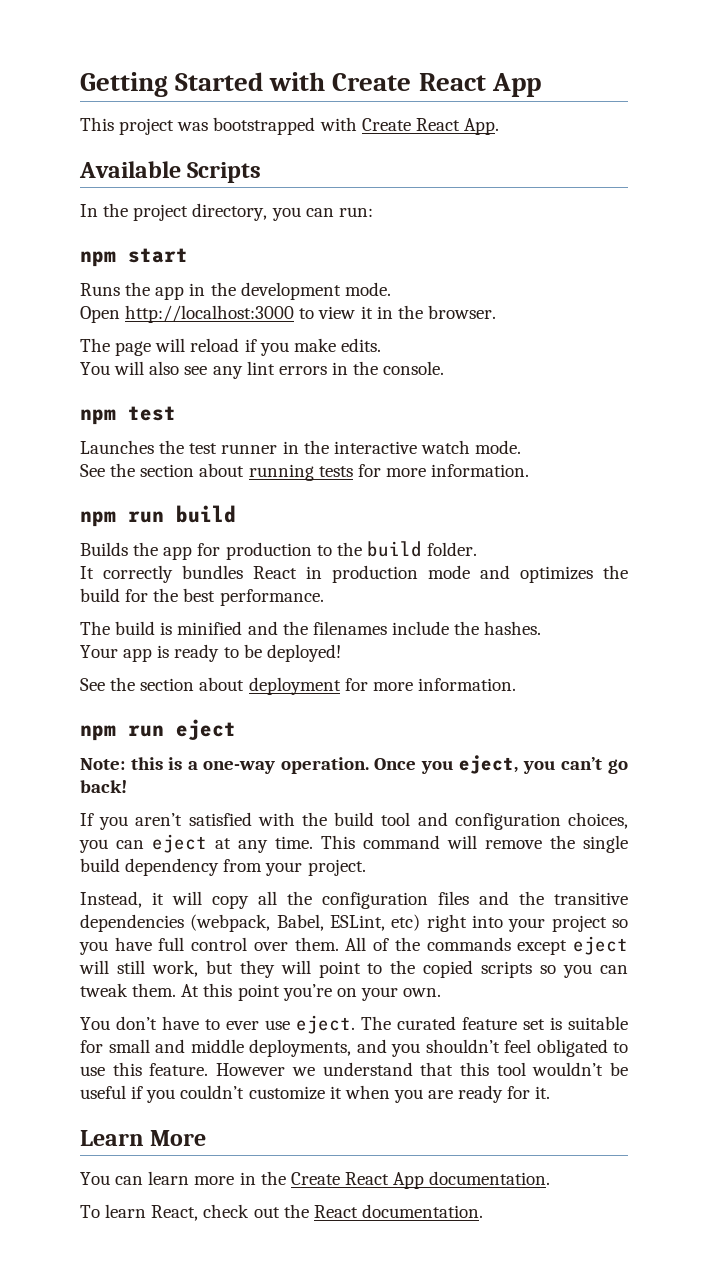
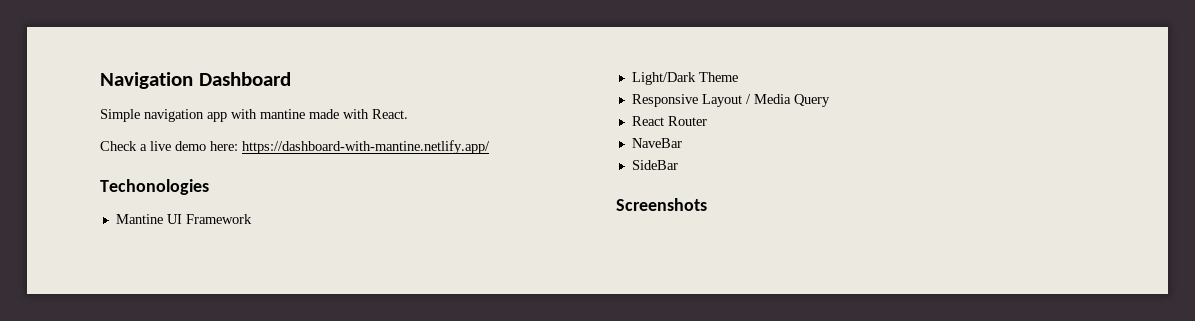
[80,72,541,97] [80,117,499,135] [79,161,262,183] [80,203,373,221] [80,248,188,267] [80,282,391,300] [80,305,496,323] [80,338,381,356] [80,361,445,379] [80,406,176,425] [80,440,522,454] [80,463,530,481] [80,505,236,527] [80,541,478,560] [80,565,628,583] [80,588,324,606] [80,621,542,635] [80,644,341,662] [80,677,516,695] [80,719,236,741] [80,755,628,774] [80,780,127,793] [80,812,628,830] [79,834,628,853] [80,858,366,876] [80,891,628,909] [80,914,628,932] [79,936,629,955] [79,960,628,978] [80,983,442,1001] [80,1015,628,1034] [80,1039,628,1057] [80,1062,628,1076] [80,1085,551,1103] [80,1130,207,1146] [80,1171,551,1189] [80,1204,483,1221] Getting Started with Create React App // This project was bootstrapped with Create React App. // Available Scripts // In the project directory, you can run: // npm start // Runs the app in the development mode. // Open http://localhost:3000 to view it in the browser. // The page will reload if you make edits. // You will also see any lint errors in the console. // npm test // Launches the test runner in the interactive watch mode. // See the section about running tests for more information. // npm run build // Builds the app for production to the build folder. // It correctly bundles React in production mode and optimizes the build for the best performance. // The build is minified and the filenames include the hashes. // Your app is ready to be deployed! // See the section about deployment for more information. // npm run eject // Note: this is a one-way operation. Once you eject, you can’t go back! // If you aren’t satisfied with the build tool and configuration choices, you can eject at any time. This command will remove the single build dependency from your project. // Instead, it will copy all the configuration files and the transitive dependencies (webpack, Babel, ESLint, etc) right into your project so you have full control over them. All of the commands except eject will still work, but they will point to the copied scripts so you can tweak them. At this point you’re on your own. // You don’t have to ever use eject. The curated feature set is suitable for small and middle deployments, and you shouldn’t feel obligated to use this feature. However we understand that this tool wouldn’t be useful if you couldn’t customize it when you are ready for it. // Learn More // You can learn more in the Create React App documentation. // To learn React, check out the React documentation. -> [100,72,291,89] [100,109,408,122] [100,140,490,154] [100,179,209,195] [115,214,252,224] [631,72,738,85] [631,94,830,107] [631,116,707,126] [631,138,682,148] [631,160,678,170] [616,198,707,211] Navigation Dashboard // Simple navigation app with mantine made with React. // Check a live demo here: https://dashboard-with-mantine.netlify.app/ // Techonologies // Mantine UI Framework // Light/Dark Theme // Responsive Layout / Media Query // React Router // NaveBar // SideBar // Screenshots

